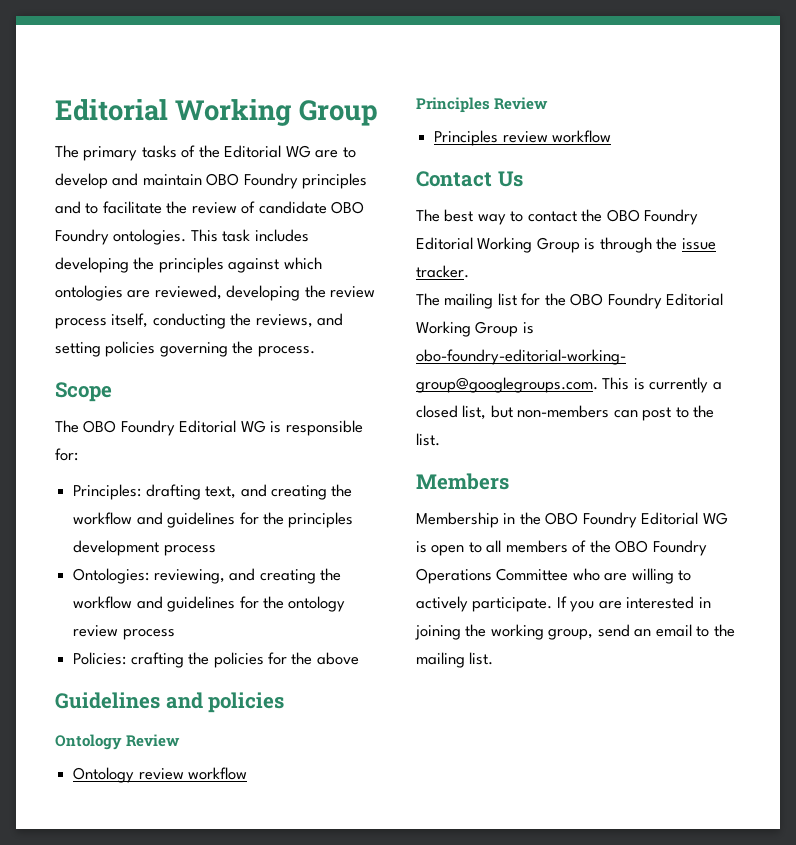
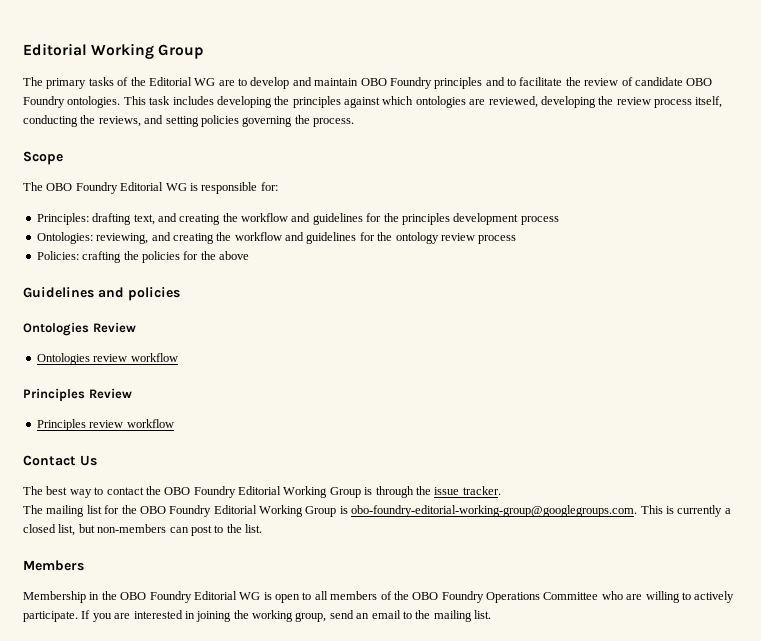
[55,734,181,750] [73,767,135,783] Ontology Review // Ontology -> [23,322,136,336] [36,353,90,365] Ontologies Review // Ontologies

